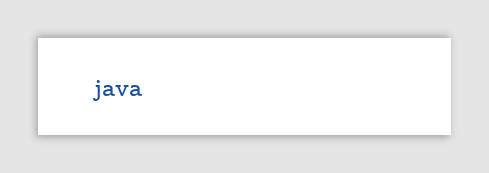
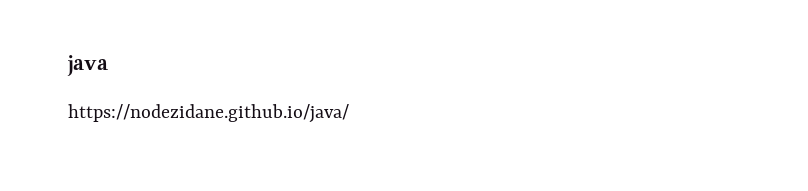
(142, 90) none -> [68,104,349,123] // https://nodezidane.github.io/java/

